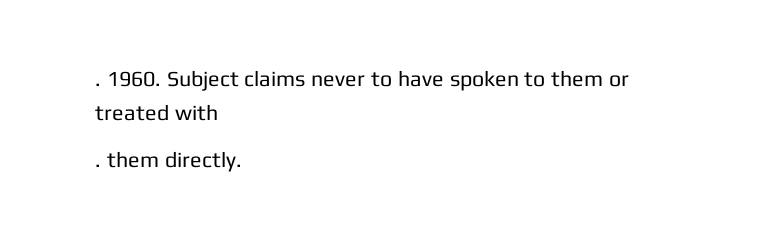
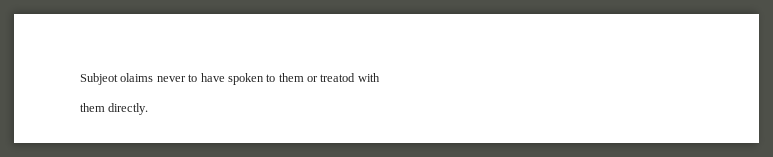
[95,70,306,91] . 1960. Subject claims -> [80,73,154,85] Subjeot olaims
[95,104,169,121] treated -> [320,73,356,82] treatod
[95,164,101,167] . -> (380, 77) none

